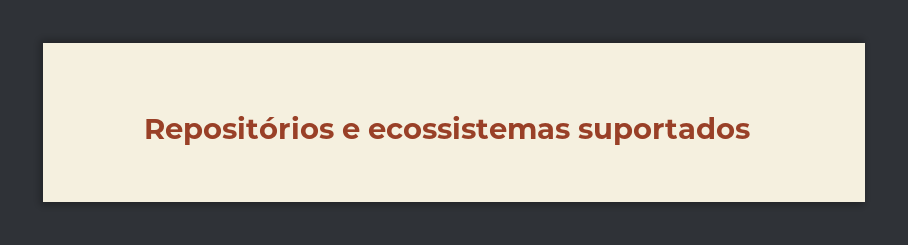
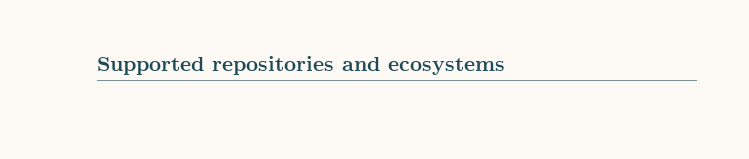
[144,115,750,145] Repositórios e ecossistemas suportados -> [97,56,505,75] Supported repositories and ecosystems

